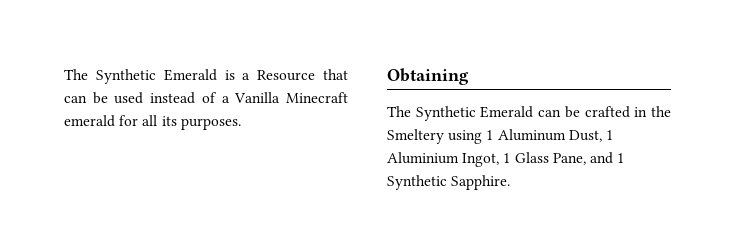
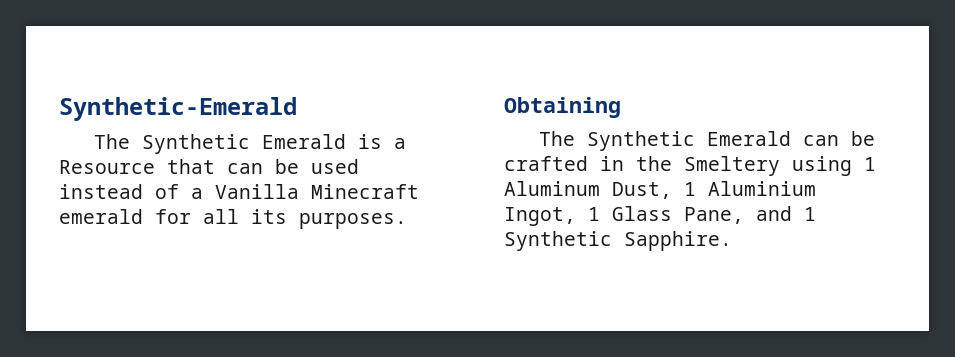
(64, 74) none -> [59,97,297,121] Synthetic-Emerald //

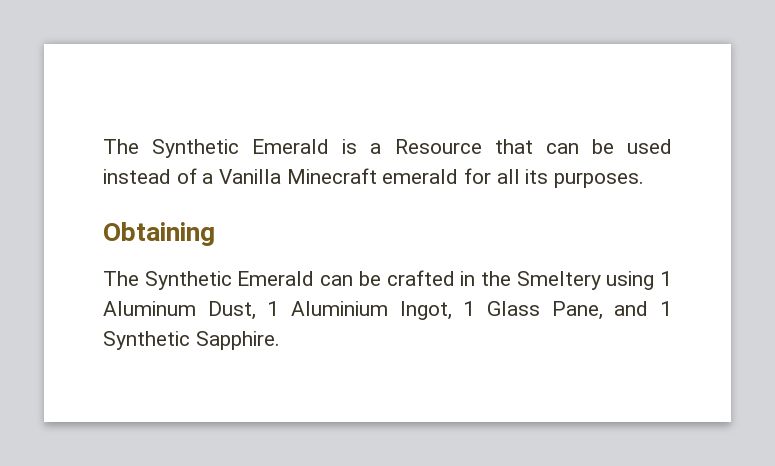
[59,97,297,121] Synthetic-Emerald // -> (103, 146) none

